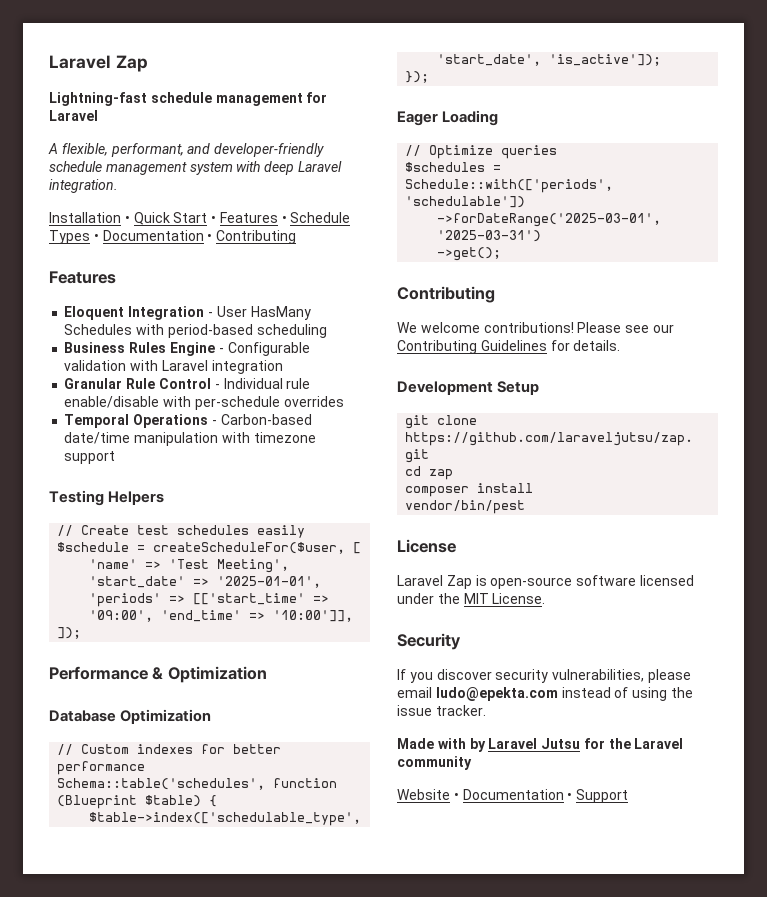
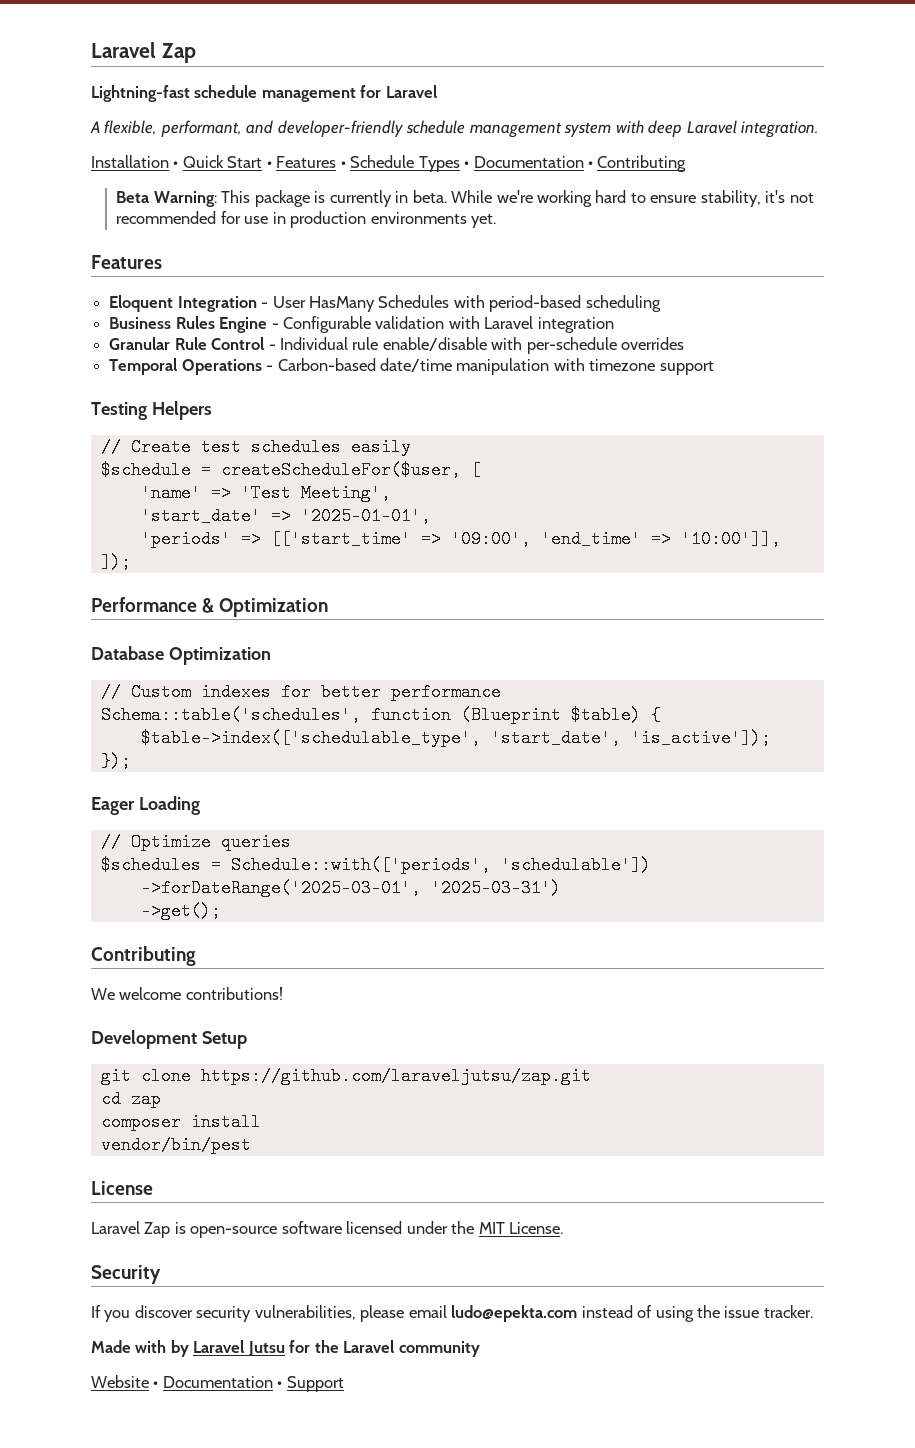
(297, 237) none -> [116,190,814,207] [116,211,497,228] // Beta Warning: This package is currently in beta. While we're working hard to ensure stability, it's not recommended for use in production environments yet.
[577,322,674,333] [397,340,621,354] Please see our Contributing Guidelines for details. -> (283, 993) none

